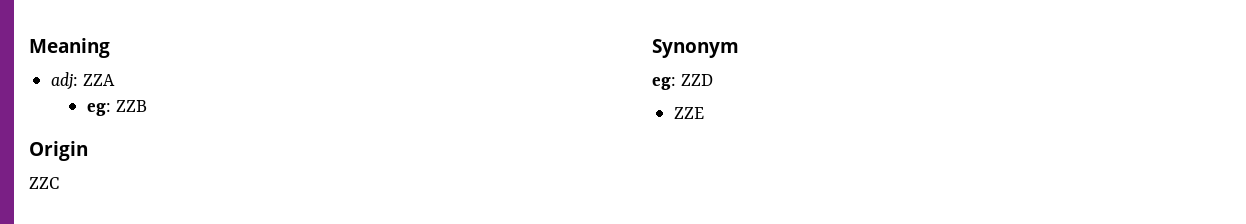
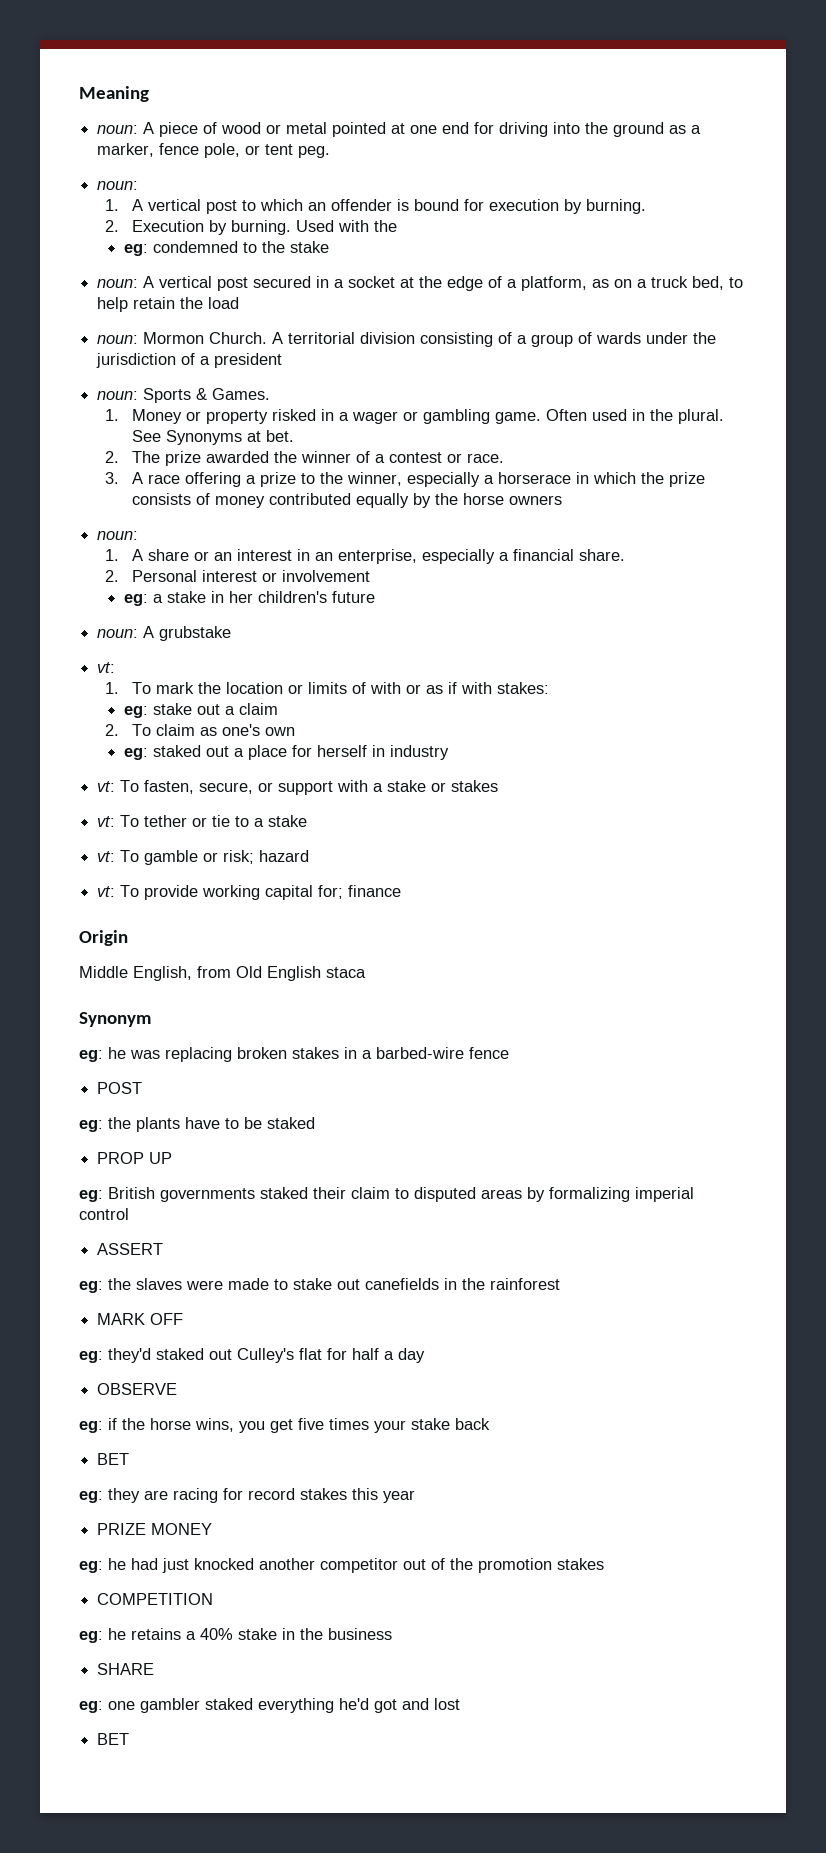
[51,72,116,90] [86,100,148,116] [29,141,88,161] [29,177,59,189] [652,39,739,58] [652,74,714,90] [674,107,704,119] adj: ZZA // eg: ZZB // Origin // ZZC // Synonym // eg: ZZD // ZZE -> [97,122,702,137] [97,143,331,158] [97,181,139,190] [105,199,646,214] [105,220,397,235] [123,241,329,256] [97,276,744,291] [97,297,240,312] [97,332,717,347] [96,353,283,368] [97,388,271,403] [105,409,724,424] [131,430,294,445] [105,451,504,466] [105,472,705,487] [131,493,562,508] [97,531,139,540] [105,549,625,564] [105,570,370,582] [123,591,375,606] [97,626,232,641] [97,662,116,673] [105,682,549,694] [123,703,278,718] [105,724,295,736] [123,745,449,760] [97,780,499,795] [97,815,308,827] [97,850,310,865] [97,885,402,900] [79,930,128,946] [79,966,366,981] [79,1012,151,1027] [79,1047,509,1062] [97,1082,143,1094] [79,1117,315,1132] [97,1152,173,1164] [79,1187,694,1202] [79,1208,129,1220] [97,1243,164,1255] [79,1278,560,1293] [97,1313,184,1325] [79,1348,425,1363] [97,1383,178,1395] [79,1418,490,1433] [97,1453,130,1465] [79,1488,415,1503] [97,1523,213,1535] [79,1558,604,1573] [97,1593,214,1605] [79,1628,392,1643] [97,1663,155,1675] [79,1698,460,1713] [97,1733,130,1745] noun: A piece of wood or metal pointed at one end for driving into the ground as a marker, fence pole, or tent peg. // noun: // 1. A vertical post to which an offender is bound for execution by burning. // 2. Execution by burning. Used with the // eg: condemned to the stake // noun: A vertical post secured in a socket at the edge of a platform, as on a truck bed, to help retain the load // noun: Mormon Church. A territorial division consisting of a group of wards under the jurisdiction of a president // noun: Sports & Games. // 1. Money or property risked in a wager or gambling game. Often used in the plural. See Synonyms at bet. // 2. The prize awarded the winner of a contest or race. // 3. A race offering a prize to the winner, especially a horserace in which the prize consists of money contributed equally by the horse owners // noun: // 1. A share or an interest in an enterprise, especially a financial share. // 2. Personal interest or involvement // eg: a stake in her children's future // noun: A grubstake // vt: // 1. To mark the location or limits of with or as if with stakes: // eg: stake out a claim // 2. To claim as one's own // eg: staked out a place for herself in industry // vt: To fasten, secure, or support with a stake or stakes // vt: To tether or tie to a stake // vt: To gamble or risk; hazard // vt: To provide working capital for; finance // Origin // Middle English, from Old English staca // Synonym // eg: he was replacing broken stakes in a barbed-wire fence // POST // eg: the plants have to be staked // PROP UP // eg: British governments staked their claim to disputed areas by formalizing imperial control // ASSERT // eg: the slaves were made to stake out canefields in the rainforest // MARK OFF // eg: they'd staked out Culley's flat for half a day // OBSERVE // eg: if the horse wins, you get five times your stake back // BET // eg: they are racing for record stakes this year // PRIZE MONEY // eg: he had just knocked another competitor out of the promotion stakes // COMPETITION // eg: he retains a 40% stake in the business // SHARE // eg: one gambler staked everything he'd got and lost // BET

